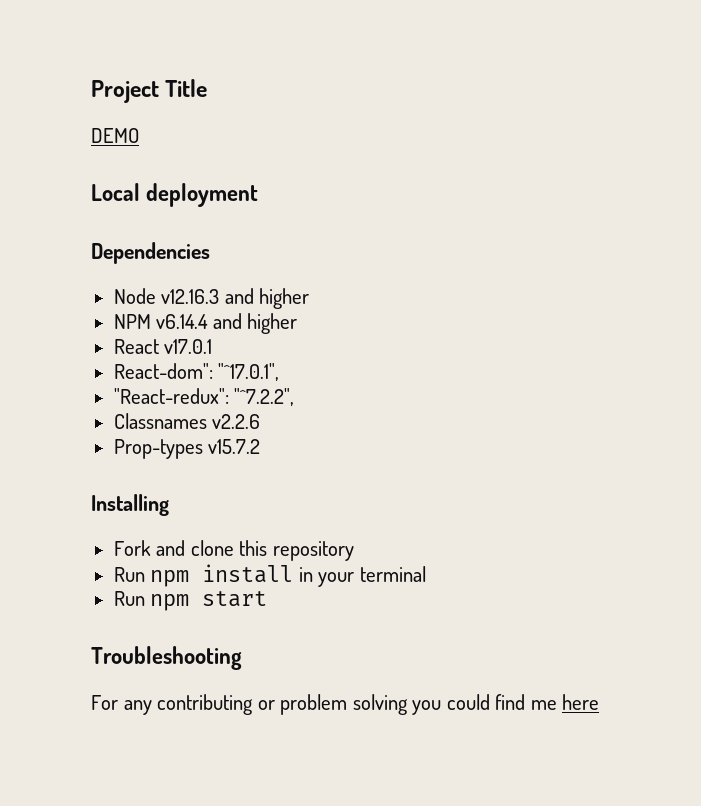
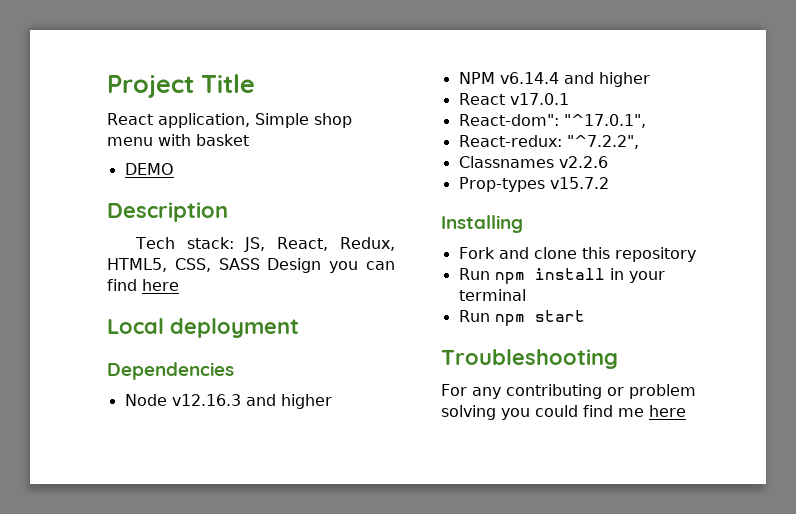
[91,128,139,143] DEMO -> [107,113,352,128] [107,134,249,146] [124,163,174,175] [107,202,228,222] [135,237,395,252] [107,258,395,273] [107,279,179,291] React application, Simple shop menu with basket // DEMO // Description // Tech stack: JS, React, Redux, HTML5, CSS, SASS Design you can find here
[113,388,229,404] "React-redux": -> [458,135,562,147] React-redux:

